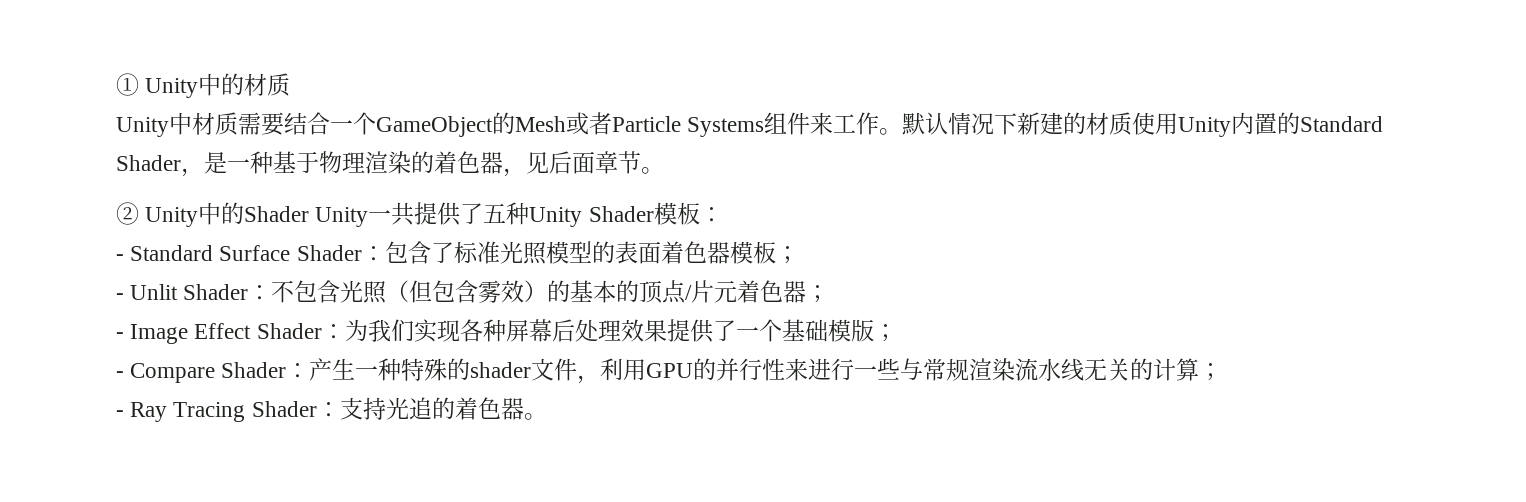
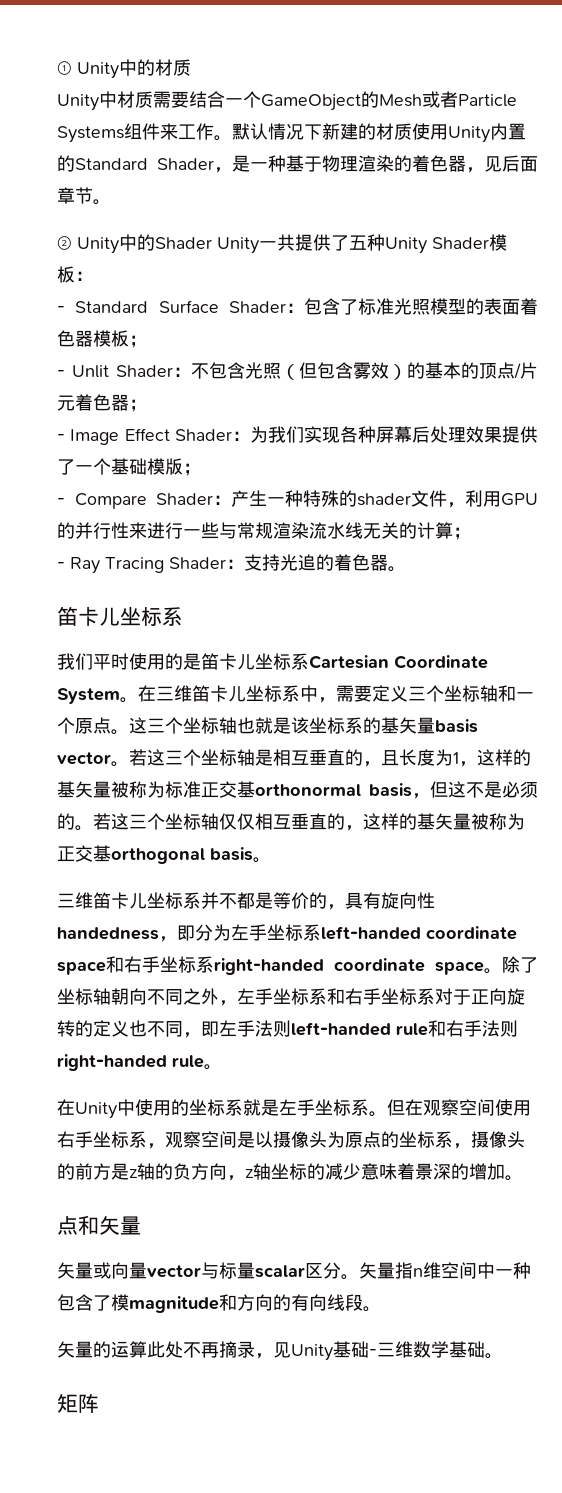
(547, 416) none -> [57,606,183,626] [57,653,488,670] [57,685,534,704] [57,717,478,735] [57,749,531,767] [57,781,538,799] [57,813,525,831] [57,845,271,864] [57,892,435,910] [57,924,517,942] [57,956,538,975] [57,988,525,1006] [57,1020,518,1038] [57,1054,222,1071] [57,1099,531,1119] [57,1131,525,1149] [57,1163,523,1181] [57,1215,141,1235] [57,1262,531,1280] [57,1294,381,1313] [57,1341,503,1361] [57,1394,99,1413] // 笛卡儿坐标系 // 我们平时使用的是笛卡儿坐标系Cartesian Coordinate System。在三维笛卡儿坐标系中，需要定义三个坐标轴和一个原点。这三个坐标轴也就是该坐标系的基矢量basis vector。若这三个坐标轴是相互垂直的，且长度为1，这样的基矢量被称为标准正交基orthonormal basis，但这不是必须的。若这三个坐标轴仅仅相互垂直的，这样的基矢量被称为正交基orthogonal basis。 // 三维笛卡儿坐标系并不都是等价的，具有旋向性handedness，即分为左手坐标系left-handed coordinate space和右手坐标系right-handed coordinate space。除了坐标轴朝向不同之外，左手坐标系和右手坐标系对于正向旋转的定义也不同，即左手法则left-handed rule和右手法则right-handed rule。 // 在Unity中使用的坐标系就是左手坐标系。但在观察空间使用右手坐标系，观察空间是以摄像头为原点的坐标系，摄像头的前方是z轴的负方向，z轴坐标的减少意味着景深的增加。 // 点和矢量 // 矢量或向量vector与标量scalar区分。矢量指n维空间中一种包含了模magnitude和方向的有向线段。 // 矢量的运算此处不再摘录，见Unity基础-三维数学基础。 // 矩阵

